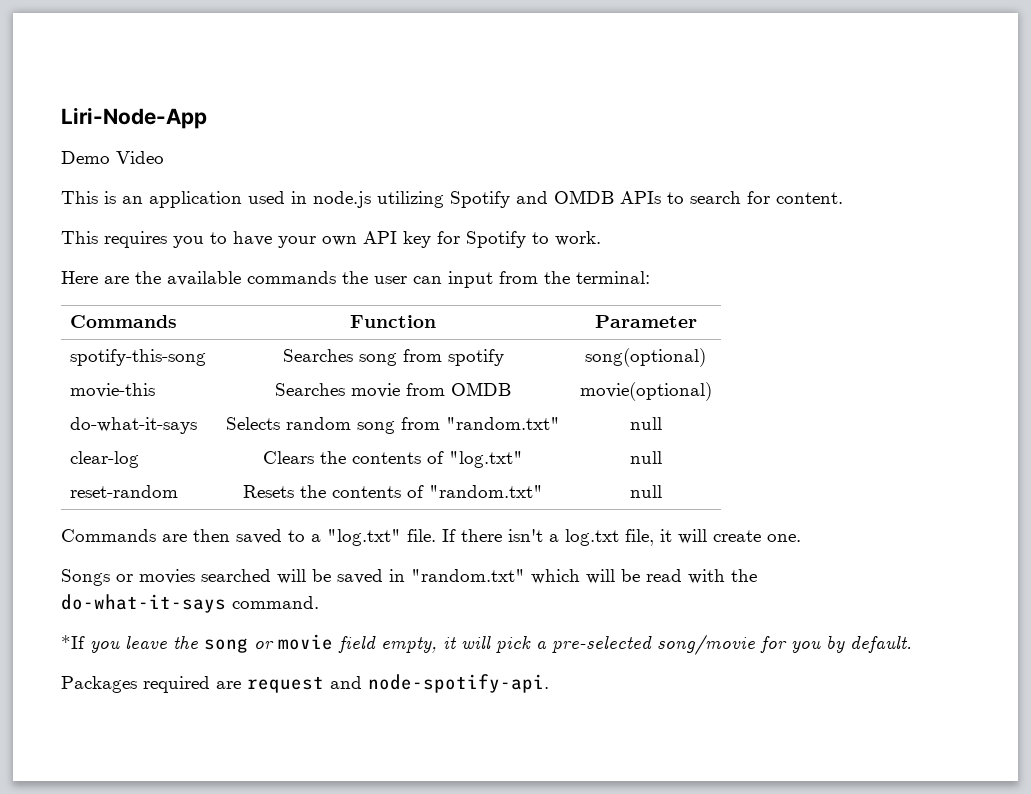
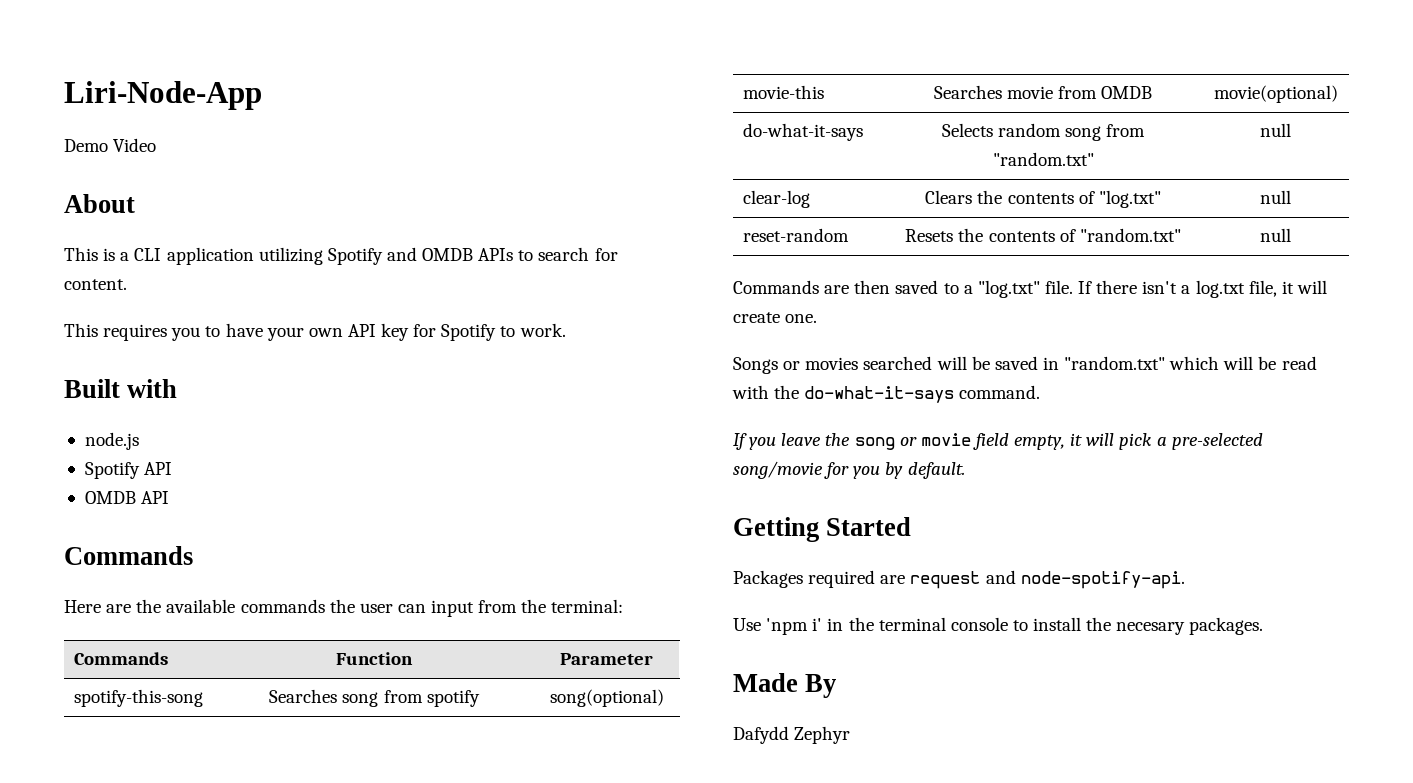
(164, 157) none -> [64,194,135,213] // About
[122,191,371,208] an application used in node.js -> [120,247,254,265] a CLI application
(601, 238) none -> [64,379,178,398] [84,432,139,450] [84,462,173,479] [84,491,170,504] [64,546,193,565] // Built with // node.js // Spotify API // OMDB API // Commands
[61,635,85,649] *If -> [733,433,747,450] If
(912, 644) none -> [733,517,912,542] // Getting Started
(549, 683) none -> [733,617,1264,635] [733,673,837,698] [733,726,851,744] // Use 'npm i' in the terminal console to install the necesary packages. // Made By // Dafydd Zephyr

